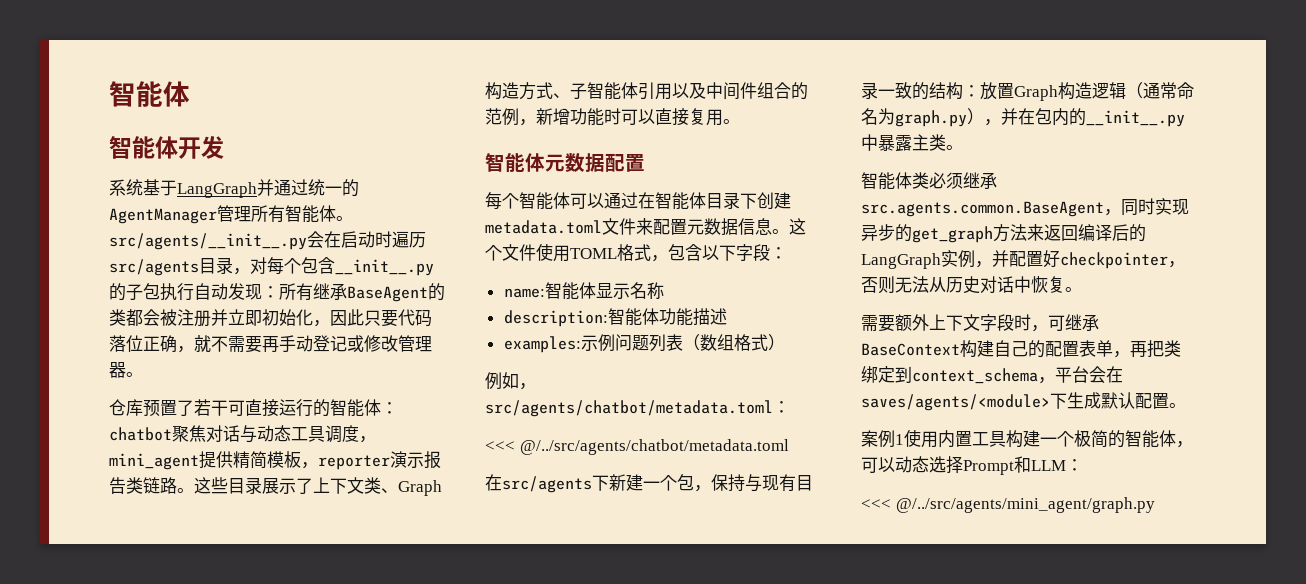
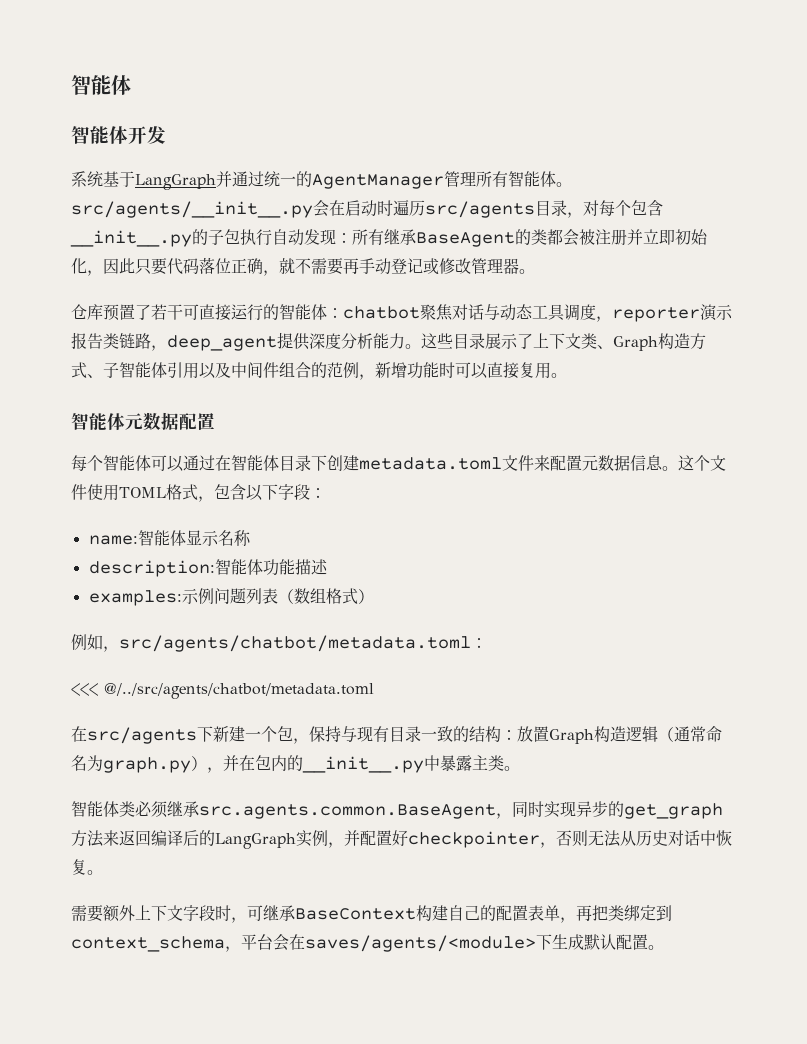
[109,451,318,470] mini_agent提供精简模板， -> (612, 319) none
(177, 485) none -> [151,332,405,351] ，deep_agent提供深度分析能力
[861,429,1193,448] [861,456,1083,475] [861,497,1155,513] // 案例1使用内置工具构建一个极简的智能体，可以动态选择Prompt和LLM： // <<< @/../src/agents/mini_agent/graph.py -> (664, 947) none

